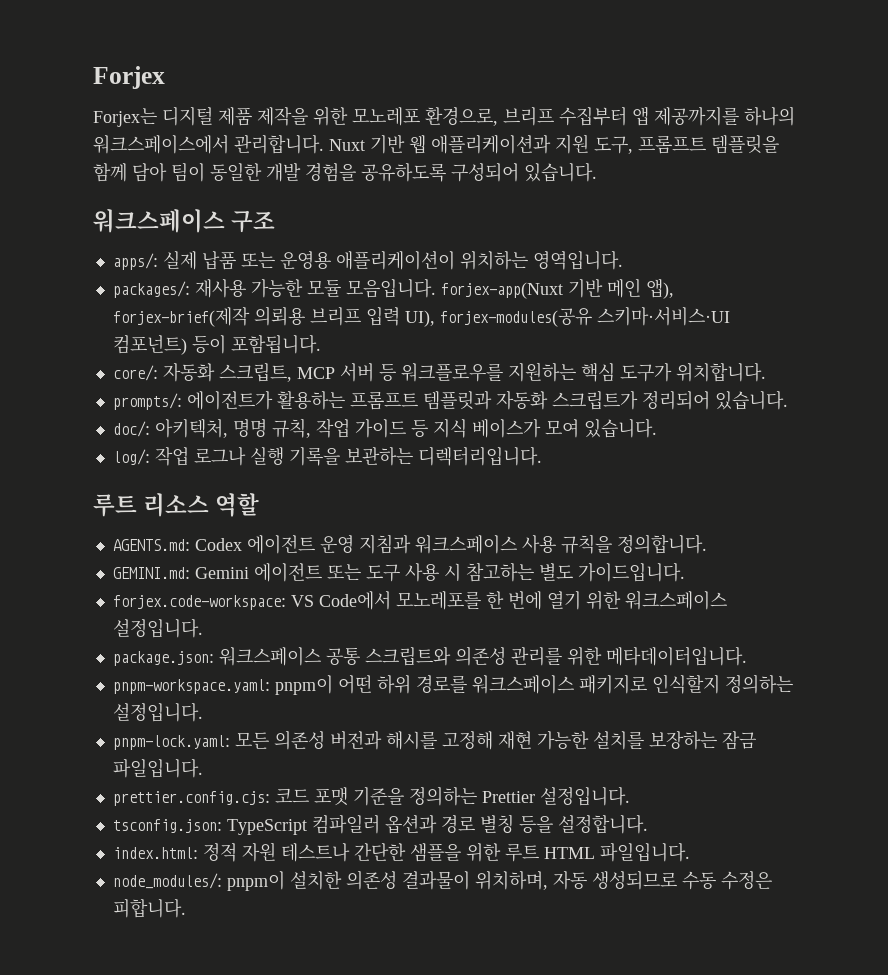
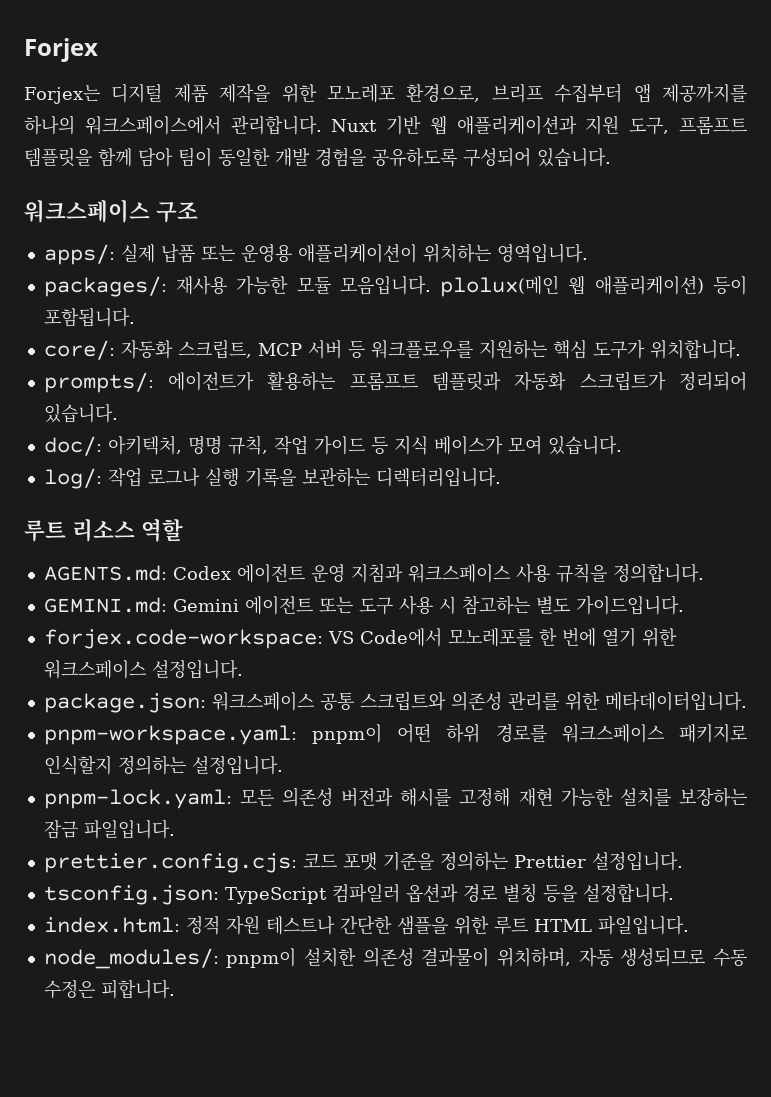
[440,278,674,299] [112,306,730,327] [112,335,187,355] forjex-app(Nuxt 기반 메인 앱), forjex-brief(제작 의뢰용 브리프 입력 UI), forjex-modules(공유 스키마·서비스·UI 컴포넌트) -> [440,275,704,297] plolux(메인 웹 애플리케이션)

